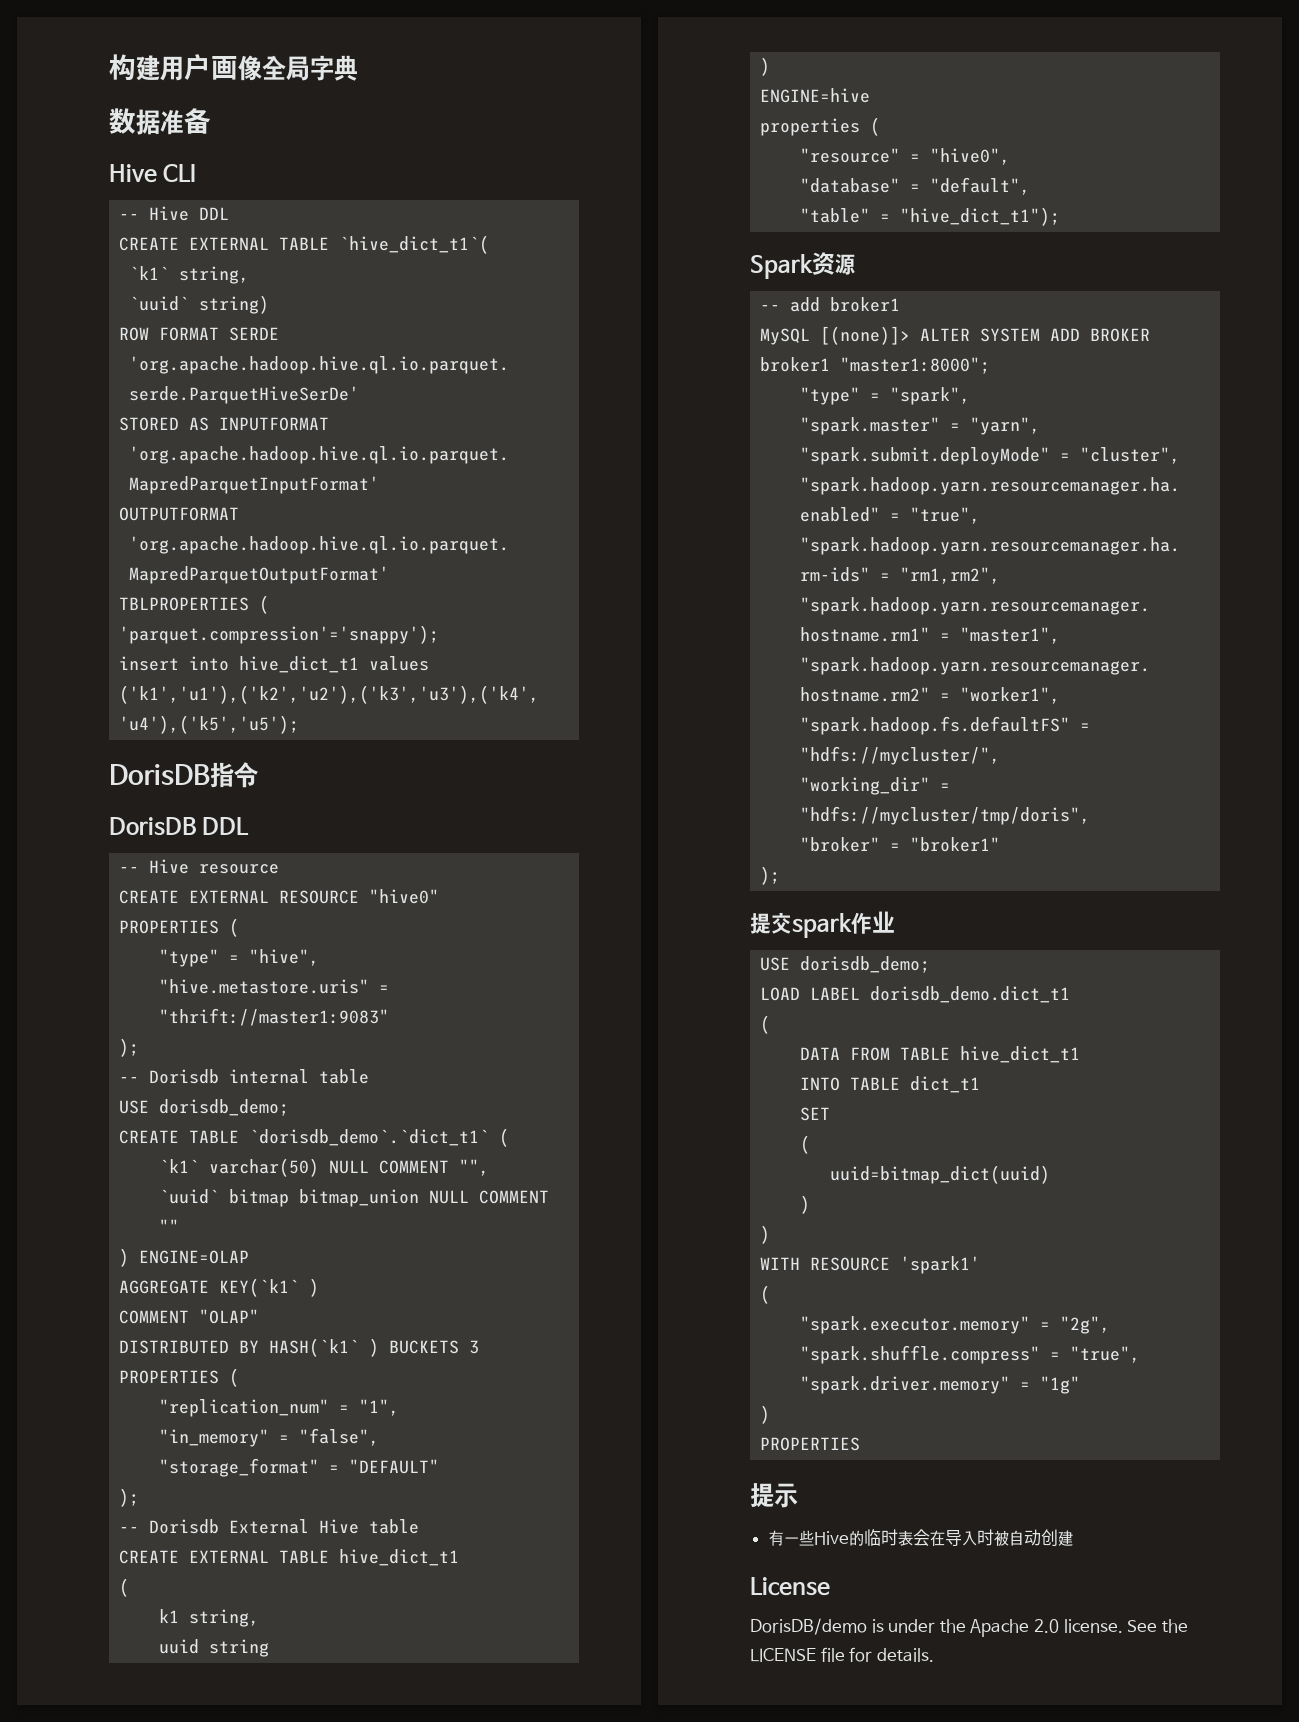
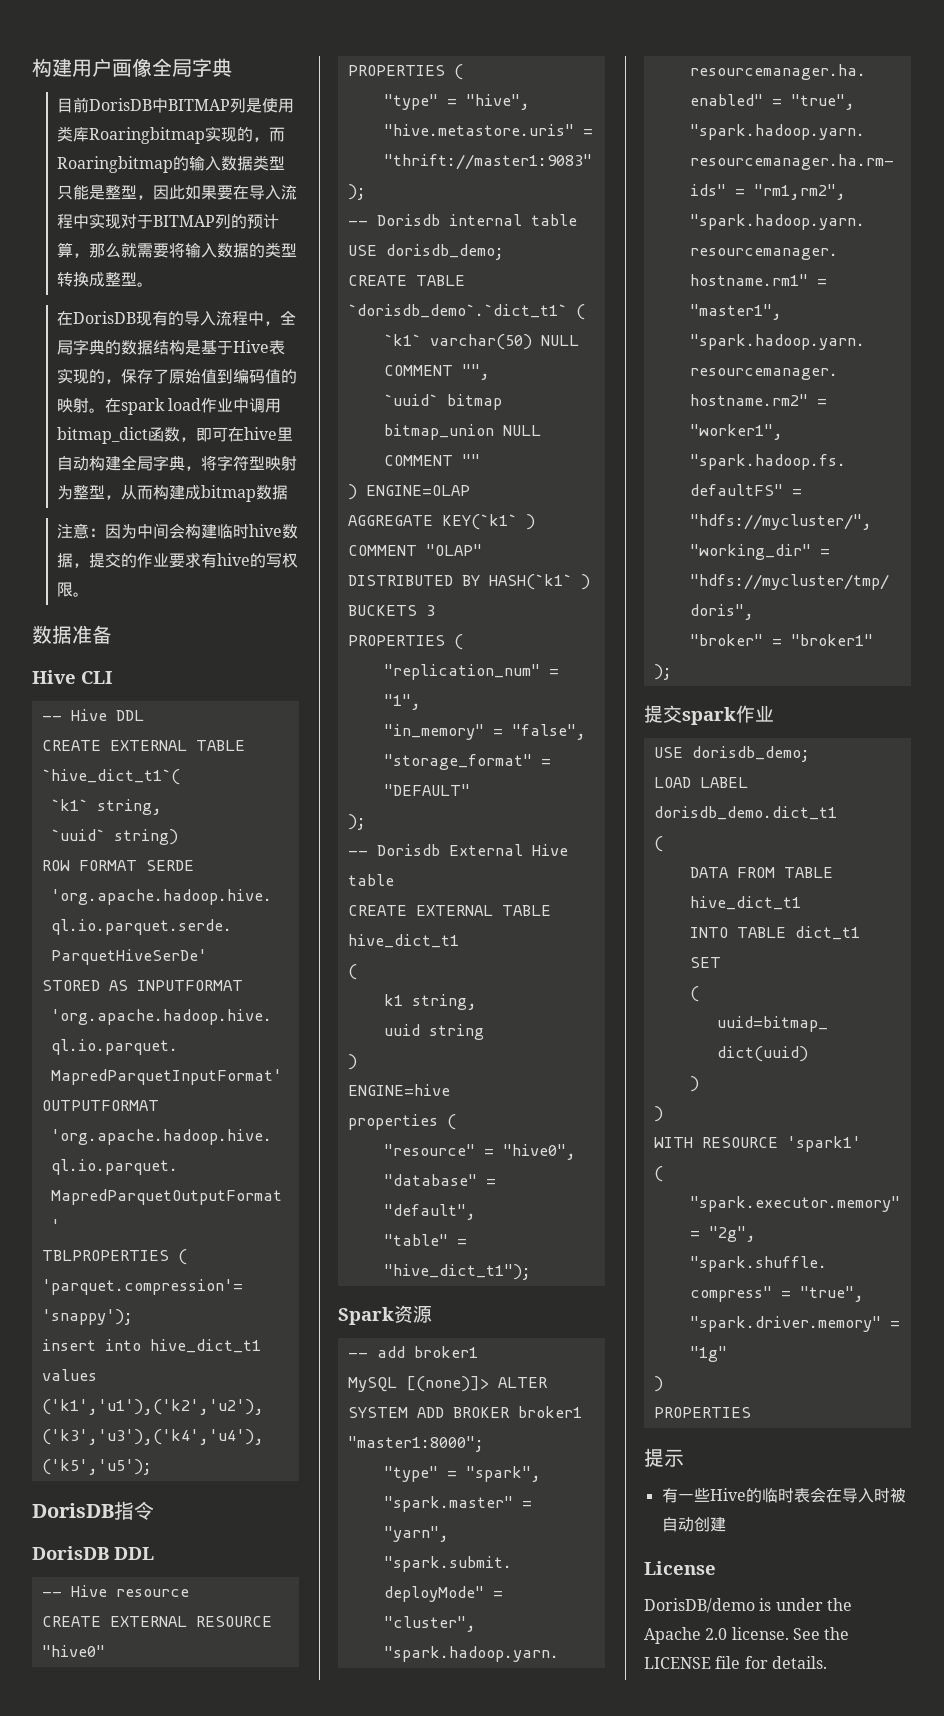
(358, 68) none -> [57,97,295,113] [57,126,286,144] [57,155,286,173] [57,185,298,200] [57,213,280,229] [57,242,298,258] [57,272,154,287] [57,310,297,326] [57,339,286,355] [57,368,298,384] [57,398,282,415] [57,427,294,444] [57,455,298,471] [57,485,289,502] [57,523,299,539] [57,552,299,568] [57,582,90,597] // 目前DorisDB中BITMAP列是使用类库Roaringbitmap实现的，而Roaringbitmap的输入数据类型只能是整型，因此如果要在导入流程中实现对于BITMAP列的预计算，那么就需要将输入数据的类型转换成整型。 // 在DorisDB现有的导入流程中，全局字典的数据结构是基于Hive表实现的，保存了原始值到编码值的映射。在spark load作业中调用bitmap_dict函数，即可在hive里自动构建全局字典，将字符型映射为整型，从而构建成bitmap数据 // 注意：因为中间会构建临时hive数据，提交的作业要求有hive的写权限。

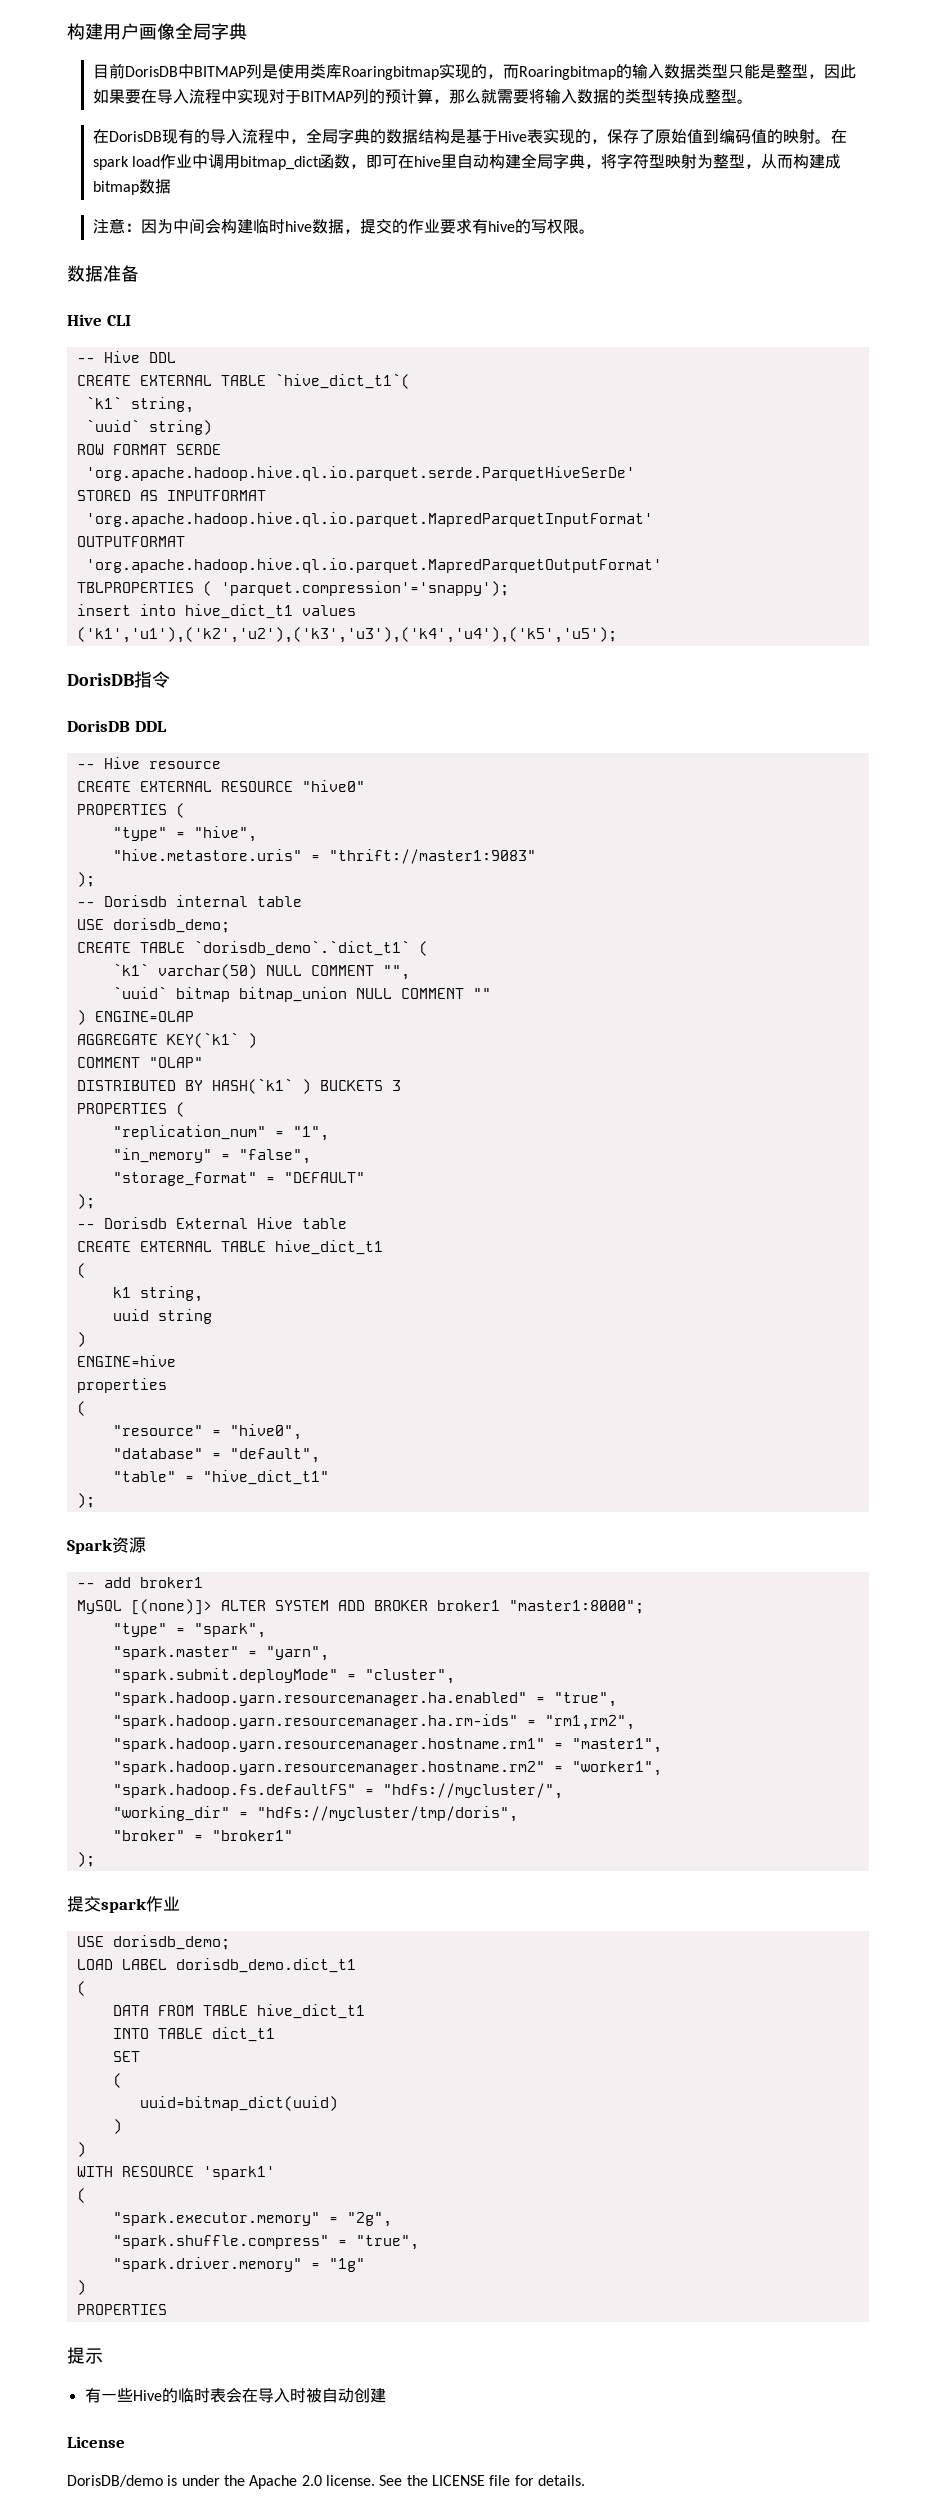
(438, 1122) none -> (167, 1385) //
[383,1264,531,1280] "hive_dict_t1"); -> [202,1470,329,1485] [76,1493,95,1508] "hive_dict_t1" // );

